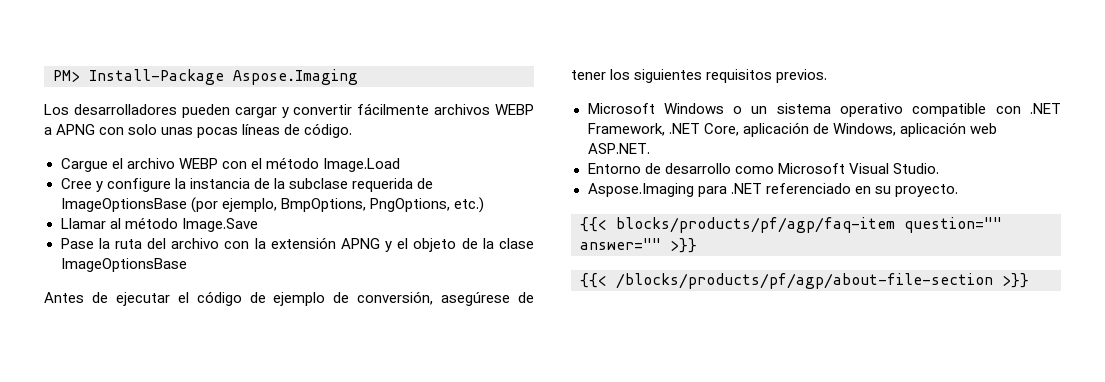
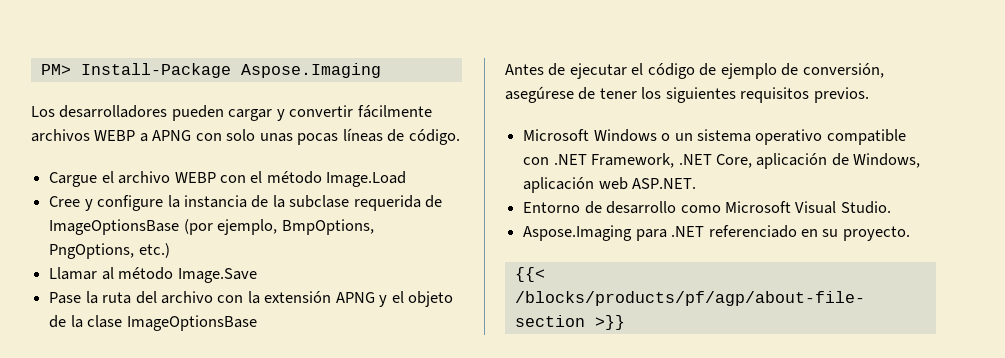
[580,217,1002,233] [580,238,697,253] // {{< blocks/products/pf/agp/faq-item question="" answer="" >}} -> (910, 233) none

